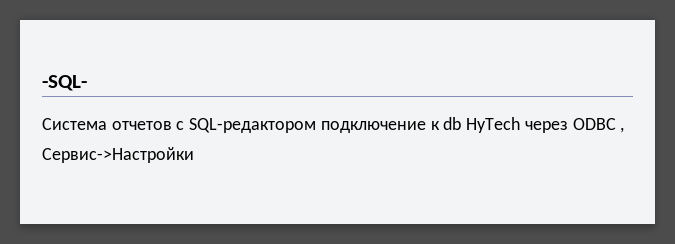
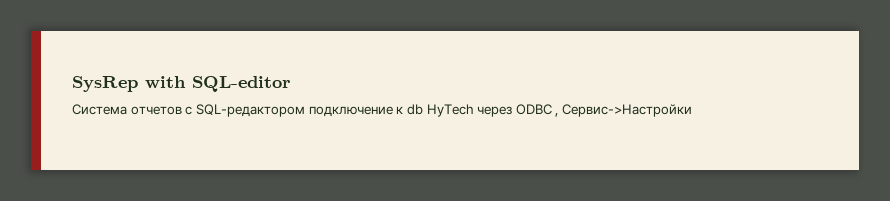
[42,75,87,91] -SQL- -> [72,76,291,92] SysRep with SQL-editor

